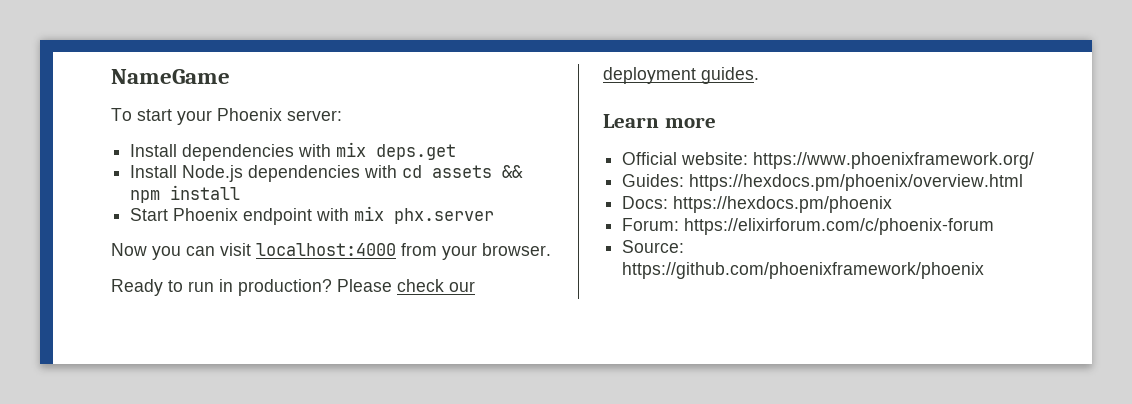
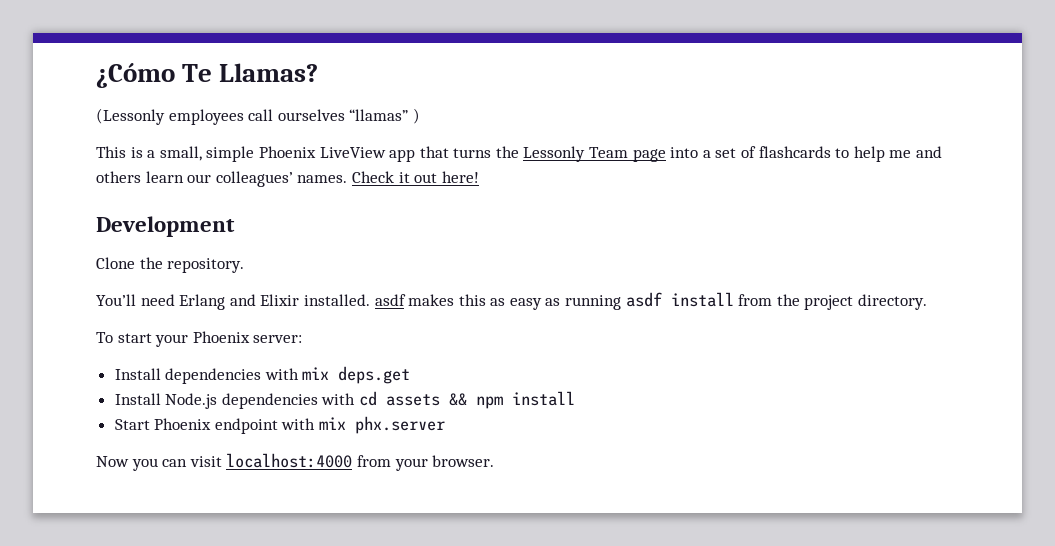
[111,69,230,84] NameGame -> [96,63,319,88] [96,108,420,125] [96,146,942,162] [96,171,479,187] [96,216,235,237] [96,257,245,273] [96,292,928,310] ¿Cómo Te Llamas? // (Lessonly employees call ourselves “llamas” ) // This is a small, simple Phoenix LiveView app that turns the Lessonly Team page into a set of flashcards to help me and others learn our colleagues’ names. Check it out here! // Development // Clone the repository. // You’ll need Erlang and Elixir installed. asdf makes this as easy as running asdf install from the project directory.
[111,279,475,296] [603,67,759,84] [603,114,716,128] [622,152,1035,169] [622,174,1024,191] [622,196,893,213] [622,218,995,235] [622,240,685,253] [622,262,985,279] // Ready to run in production? Please check our deployment guides. // Learn more // Official website: https://www.phoenixframework.org/ // Guides: https://hexdocs.pm/phoenix/overview.html // Docs: https://hexdocs.pm/phoenix // Forum: https://elixirforum.com/c/phoenix-forum // Source: https://github.com/phoenixframework/phoenix -> (495, 461) none

